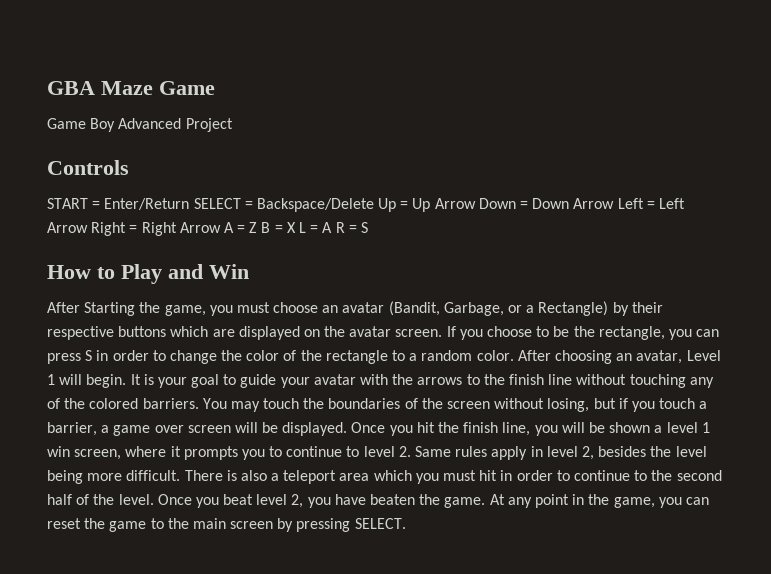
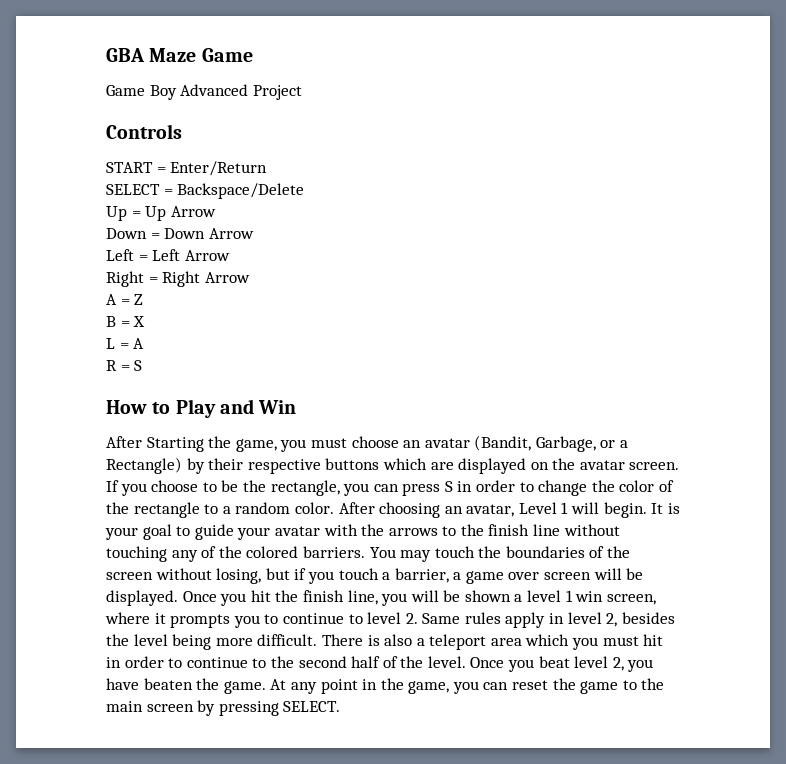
(190, 204) none -> (268, 168) //
(374, 205) none -> (305, 191) //
(476, 203) none -> (216, 211) //
(615, 203) none -> (254, 233) //
(88, 227) none -> (230, 255) //
(221, 227) none -> (250, 277) //
(258, 227) none -> (144, 299) //
(296, 227) none -> (146, 321) //
(333, 227) none -> (145, 343) //

